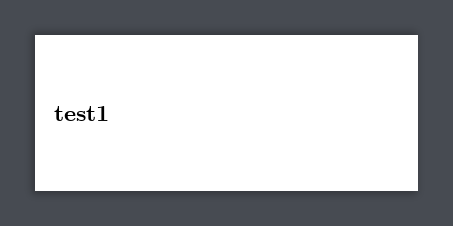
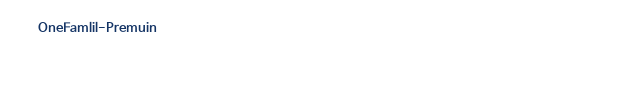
[54,106,109,121] test1 -> [38,21,157,32] OneFamlil-Premuin

